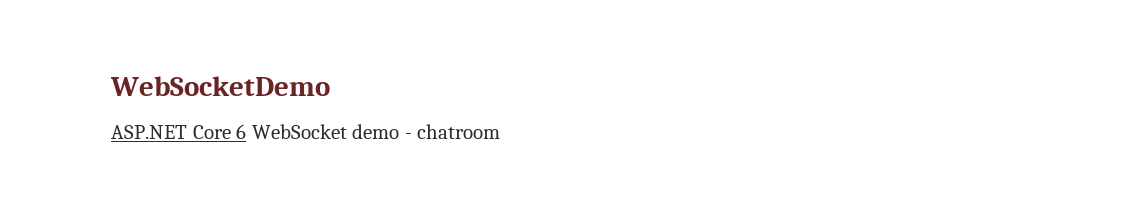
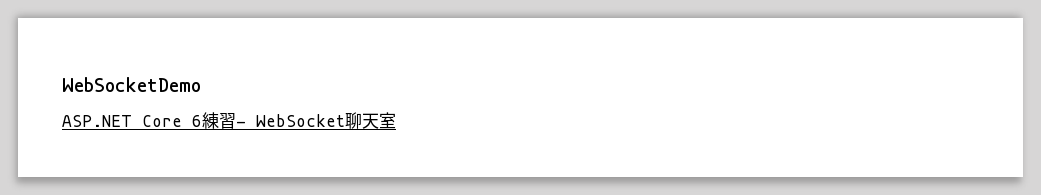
[251,124,501,139] WebSocket demo - chatroom -> [202,112,396,129] 練習- WebSocket聊天室

